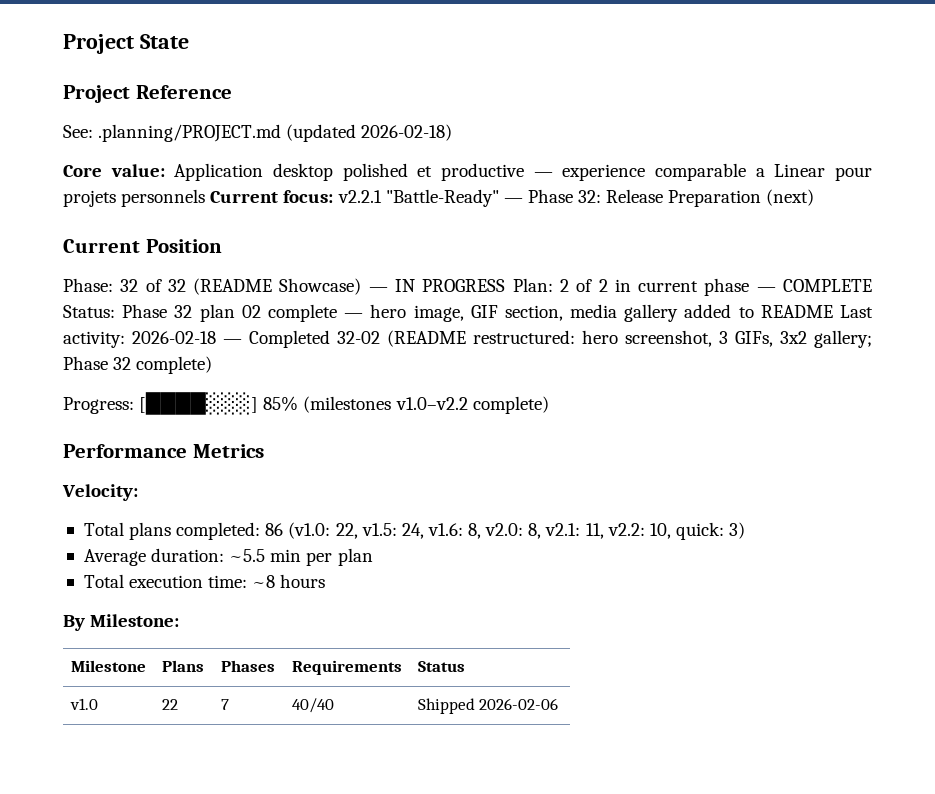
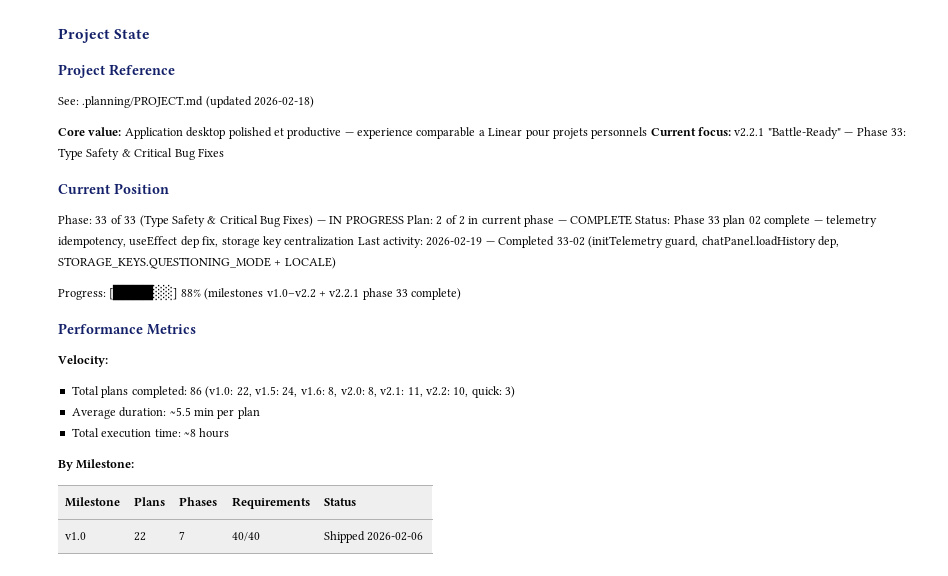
[578,189,815,207] [63,239,222,253] [63,278,362,295] 32: Release Preparation (next) // Current Position // Phase: 32 of 32 (README Showcase) -> [890,128,906,136] [58,148,224,160] [58,183,169,194] [58,215,314,227] 33: Type Safety & Critical Bug Fixes // Current Position // Phase: 33 of 33 (Type Safety & Critical Bug Fixes)
[174,305,193,318] 32 -> [708,216,720,224] 33
[370,304,833,322] hero image, GIF section, media gallery added to README -> [825,215,877,227] [58,236,355,248] telemetry idempotency, useEffect dep fix, storage key centralization
[132,331,216,344] 2026-02-18 -> [426,237,483,246] 2026-02-19
[337,330,872,348] [63,356,213,374] [63,392,468,415] 32-02 (README restructured: hero screenshot, 3 GIFs, 3x2 gallery; Phase 32 complete) // Progress: [████░░░] 85% (milestones v1.0–v2.2 -> [556,236,839,248] [58,257,336,269] [58,284,408,301] 33-02 (initTelemetry guard, chatPanel.loadHistory dep, STORAGE_KEYS.QUESTIONING_MODE + LOCALE) // Progress: [████░░] 88% (milestones v1.0–v2.2 + v2.2.1 phase 33

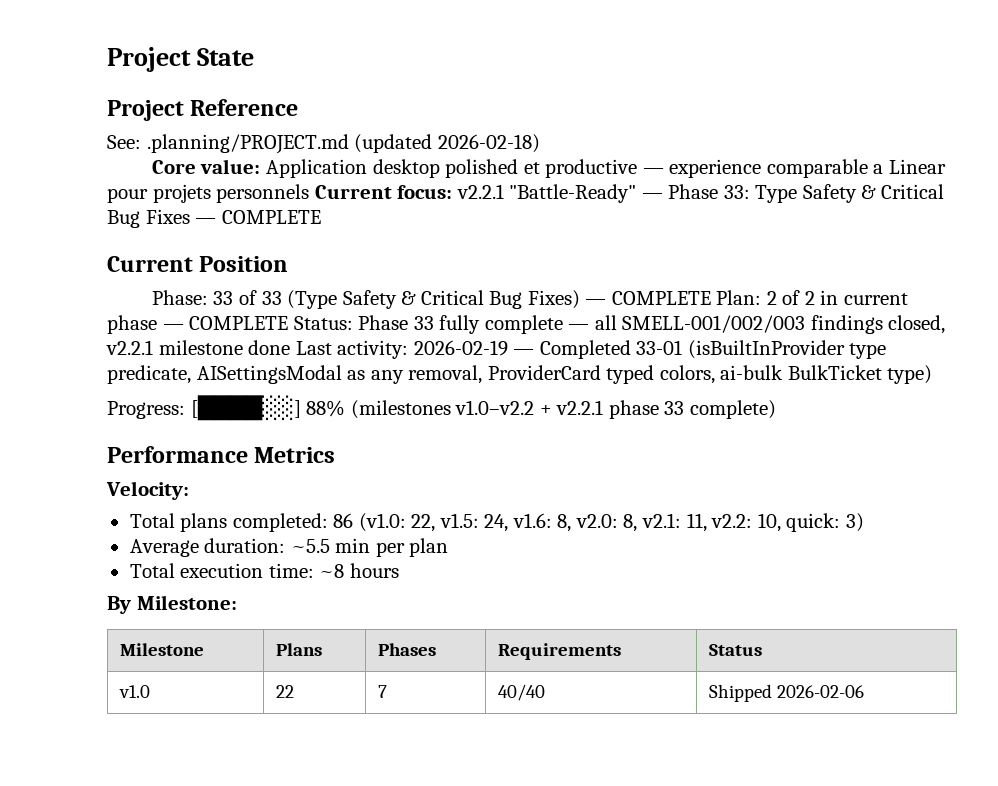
(224, 152) none -> [195,210,321,224] — COMPLETE
[329,215,404,225] IN PROGRESS -> [611,291,711,305] COMPLETE
[723,215,877,227] [58,236,355,248] plan 02 complete — telemetry idempotency, useEffect dep fix, storage key centralization -> [439,315,946,334] [106,340,291,355] fully complete — all SMELL-001/002/003 findings closed, v2.2.1 milestone done
[556,236,839,248] [58,257,336,269] 33-02 (initTelemetry guard, chatPanel.loadHistory dep, STORAGE_KEYS.QUESTIONING_MODE + LOCALE) -> [636,340,887,359] [107,365,933,384] 33-01 (isBuiltInProvider type predicate, AISettingsModal as any removal, ProviderCard typed colors, ai-bulk BulkTicket type)

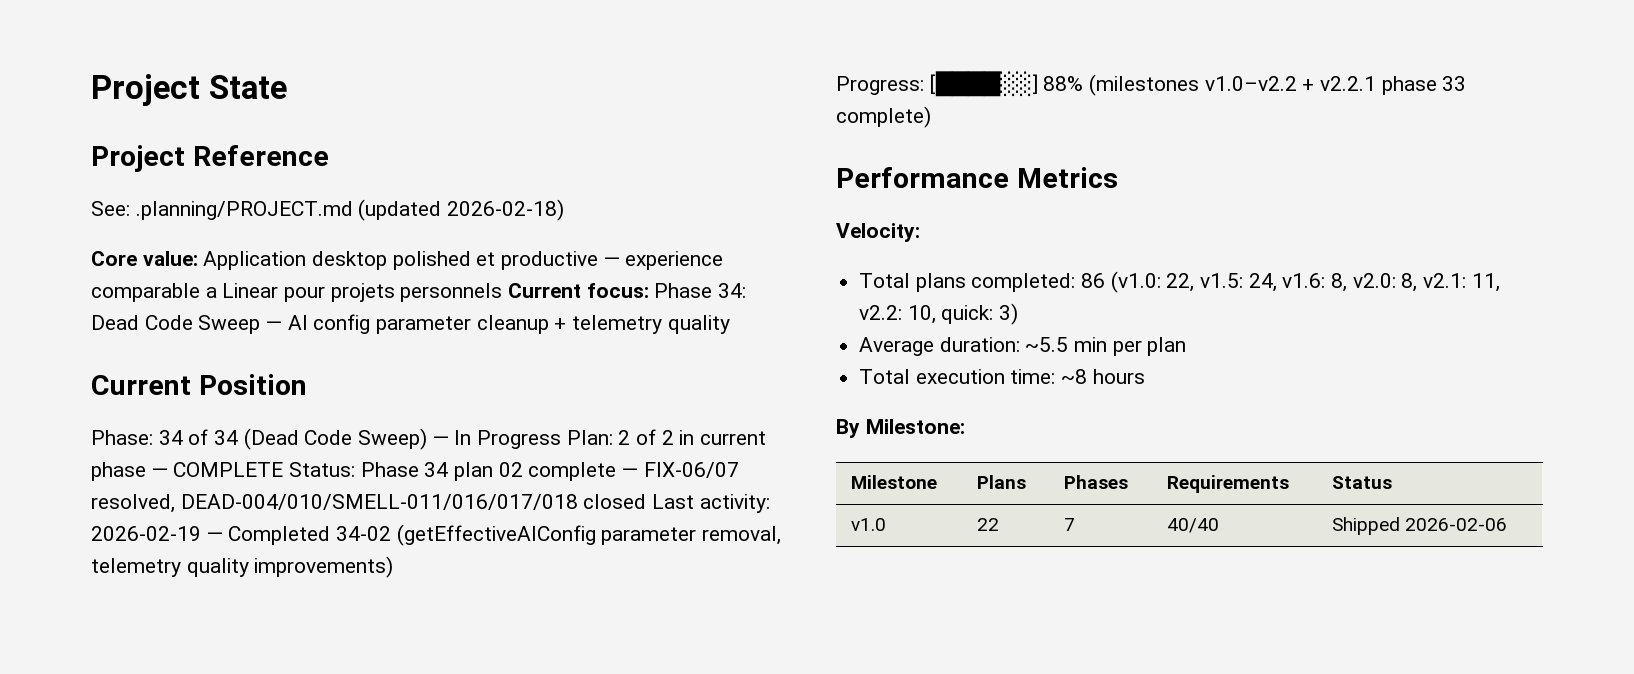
[456,184,944,203] [107,209,321,228] [107,256,289,272] [151,290,711,309] v2.2.1 "Battle-Ready" — Phase 33: Type Safety & Critical Bug Fixes — COMPLETE // Current Position // Phase: 33 of 33 (Type Safety & Critical Bug Fixes) — COMPLETE -> [654,283,747,298] [91,314,730,334] [91,374,307,395] [91,428,562,450] Phase 34: Dead Code Sweep — AI config parameter cleanup + telemetry quality // Current Position // Phase: 34 of 34 (Dead Code Sweep) — In Progress
[413,315,946,334] [106,340,291,355] 33 fully complete — all SMELL-001/002/003 findings closed, v2.2.1 milestone done -> [424,462,739,481] [91,494,647,513] 34 plan 02 complete — FIX-06/07 resolved, DEAD-004/010/SMELL-011/016/017/018 closed
[636,340,887,359] [107,365,933,384] 33-01 (isBuiltInProvider type predicate, AISettingsModal as any removal, ProviderCard typed colors, ai-bulk BulkTicket type) -> [336,524,782,546] [91,556,394,578] 34-02 (getEffectiveAIConfig parameter removal, telemetry quality improvements)

